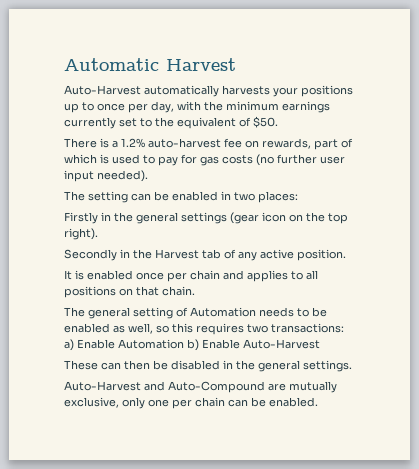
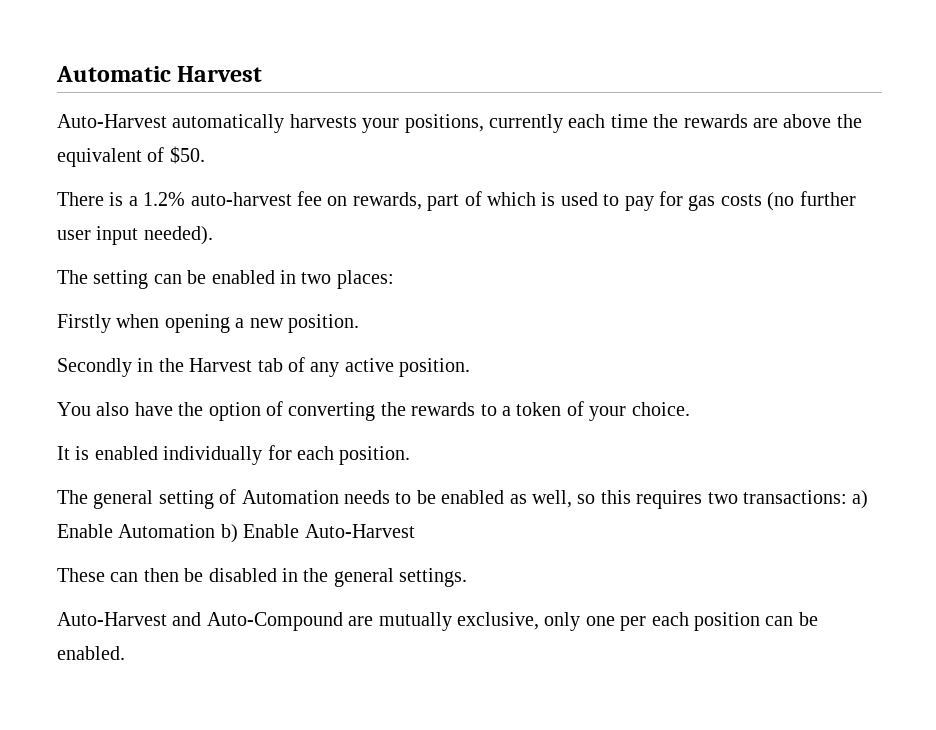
[301,85,353,97] [64,101,330,113] [64,117,152,129] positions up to once per day, with the minimum earnings currently set to -> [404,114,832,133] positions, currently each time the rewards are above
[101,212,348,224] [64,228,98,240] in the general settings (gear icon on the top right). -> [116,314,359,333] when opening a new position.
[64,270,318,282] [64,286,195,298] It is enabled once per chain and applies to all positions on that chain. -> [57,401,690,421] [57,445,411,465] You also have the option of converting the rewards to a token of your choice. // It is enabled individually for each position.
[195,397,225,407] chain -> [651,612,760,631] each position

